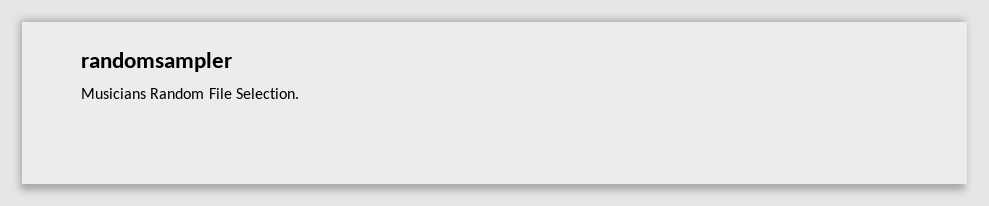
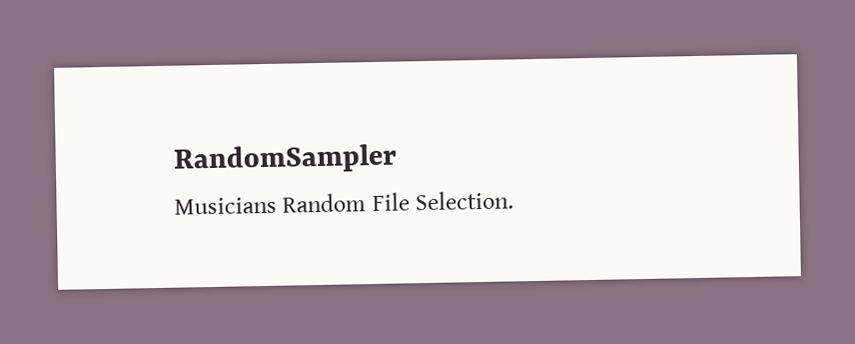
[81,52,232,72] randomsampler -> [173,143,397,175] RandomSampler

